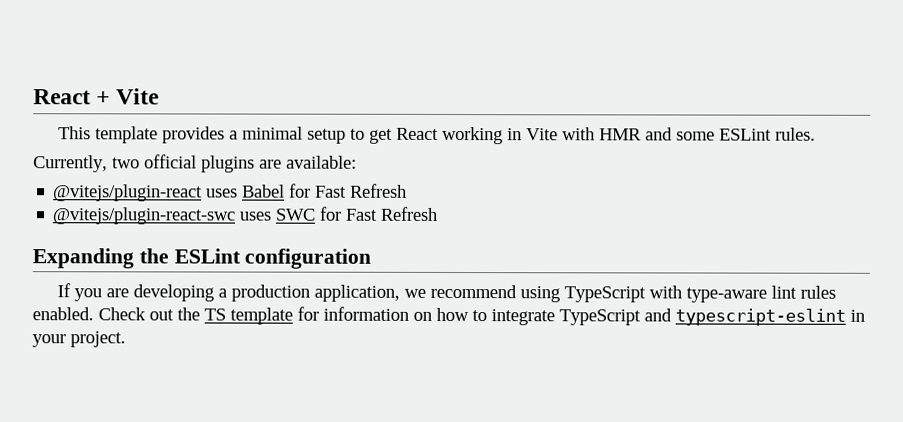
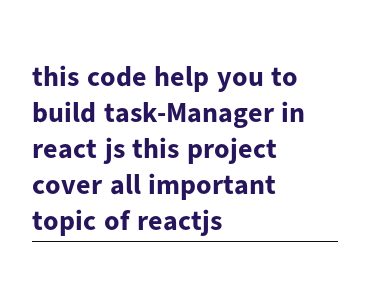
[33,88,159,105] [58,126,817,145] [33,154,357,173] [53,183,408,202] [52,206,439,225] [32,248,372,269] [57,283,837,303] [32,306,865,326] [32,331,126,348] React + Vite // This template provides a minimal setup to get React working in Vite with HMR and some ESLint rules. // Currently, two official plugins are available: // @vitejs/plugin-react uses Babel for Fast Refresh // @vitejs/plugin-react-swc uses SWC for Fast Refresh // Expanding the ESLint configuration // If you are developing a production application, we recommend using TypeScript with type-aware lint rules enabled. Check out the TS template for information on how to integrate TypeScript and typescript-eslint in your project. -> [32,65,299,92] [32,101,306,128] [32,137,277,164] [32,173,277,200] [32,209,223,236] this code help you to build task-Manager in react js this project cover all important topic of reactjs

